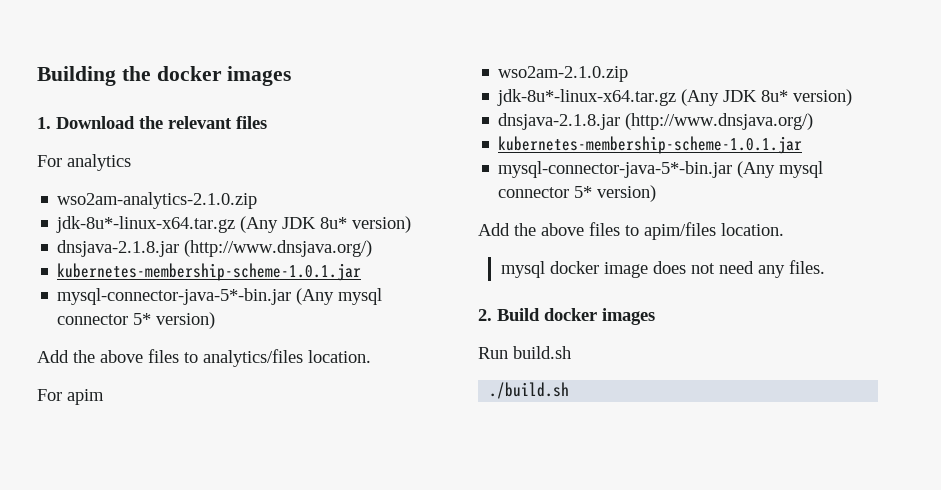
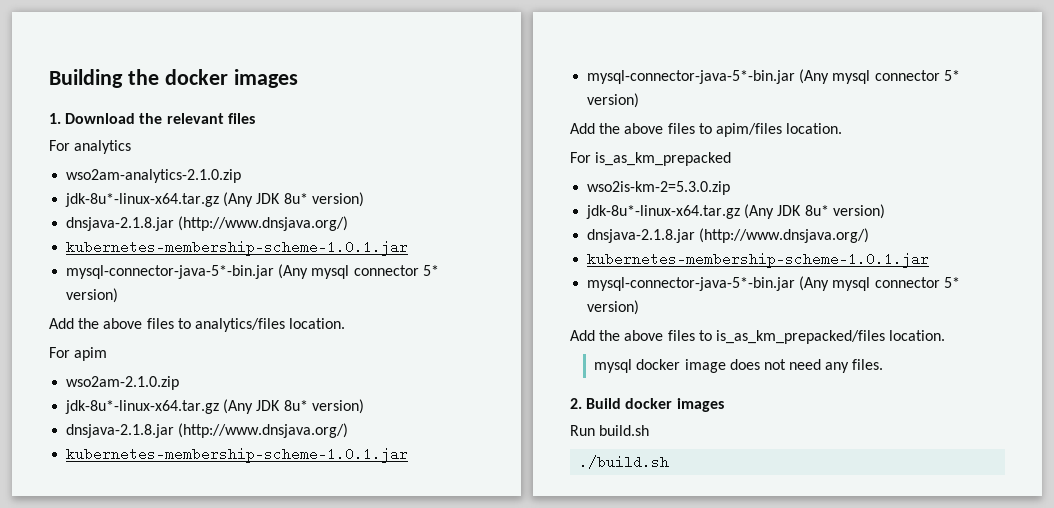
(784, 229) none -> [570,152,732,166] [587,181,731,195] [586,204,885,219] [587,228,870,243] [587,252,930,268] [587,276,960,291] [587,300,640,315] [570,330,946,344] // For is_as_km_prepacked // wso2is-km-2=5.3.0.zip // jdk-8u*-linux-x64.tar.gz (Any JDK 8u* version) // dnsjava-2.1.8.jar (http://www.dnsjava.org/) // kubernetes-membership-scheme-1.0.1.jar // mysql-connector-java-5*-bin.jar (Any mysql connector 5* version) // Add the above files to is_as_km_prepacked/files location.

